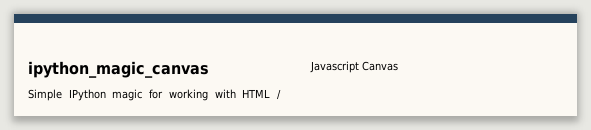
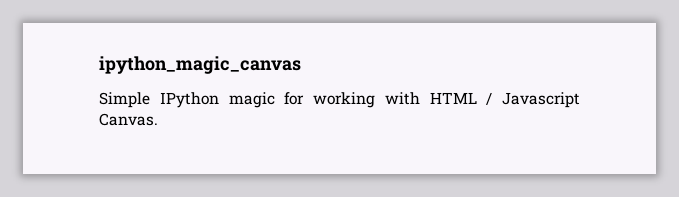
[362,61,398,71] Canvas -> [99,113,158,126] Canvas.

